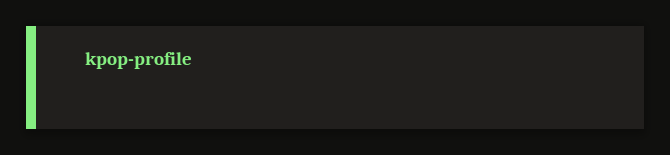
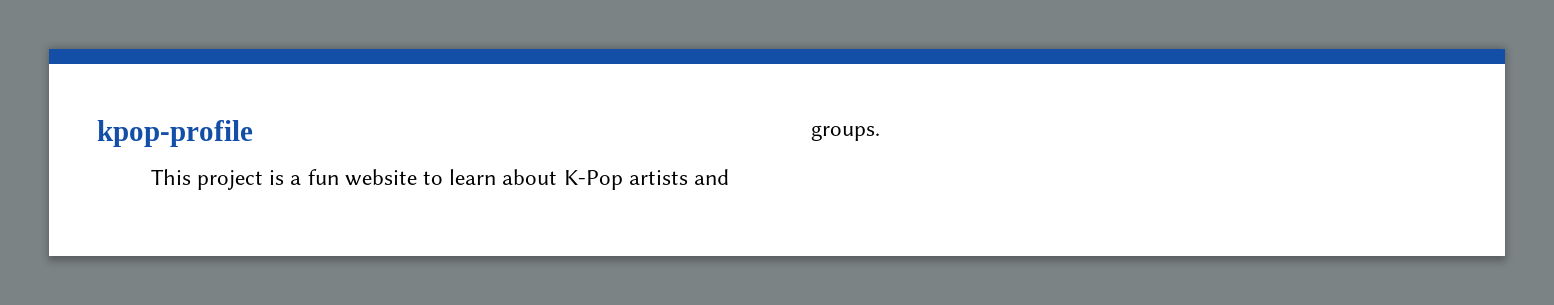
(192, 60) none -> [150,169,730,190] [811,125,880,141] // This project is a fun website to learn about K-Pop artists and groups.

